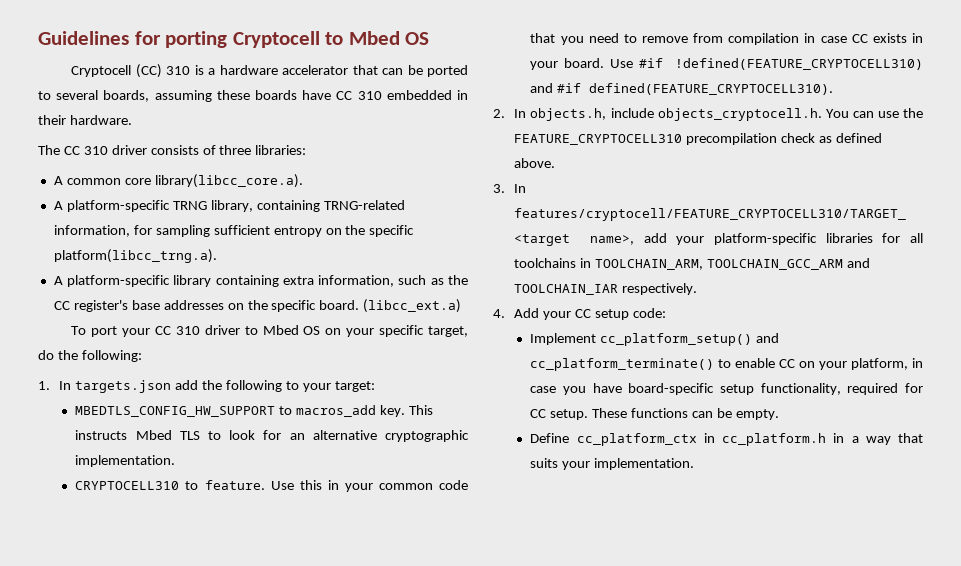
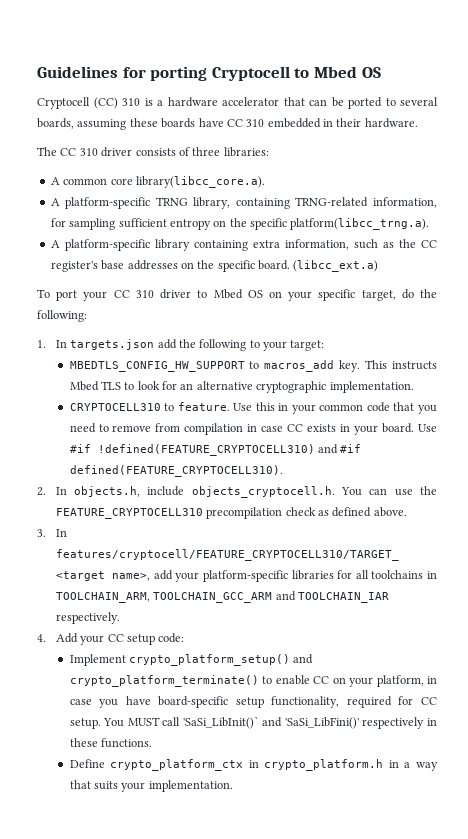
[600,333,780,346] [530,358,715,371] cc_platform_setup() and cc_platform_terminate() -> [128,654,314,666] [69,675,259,687] crypto_platform_setup() and crypto_platform_terminate()
[592,408,779,420] [530,433,827,446] These functions can be empty. // Define cc_platform_ctx in cc_platform.h -> [103,716,437,729] [69,738,152,748] [69,759,384,771] You MUST call 'SaSi_LibInit()` and 'SaSi_LibFini()' respectively in these functions. // Define crypto_platform_ctx in crypto_platform.h

